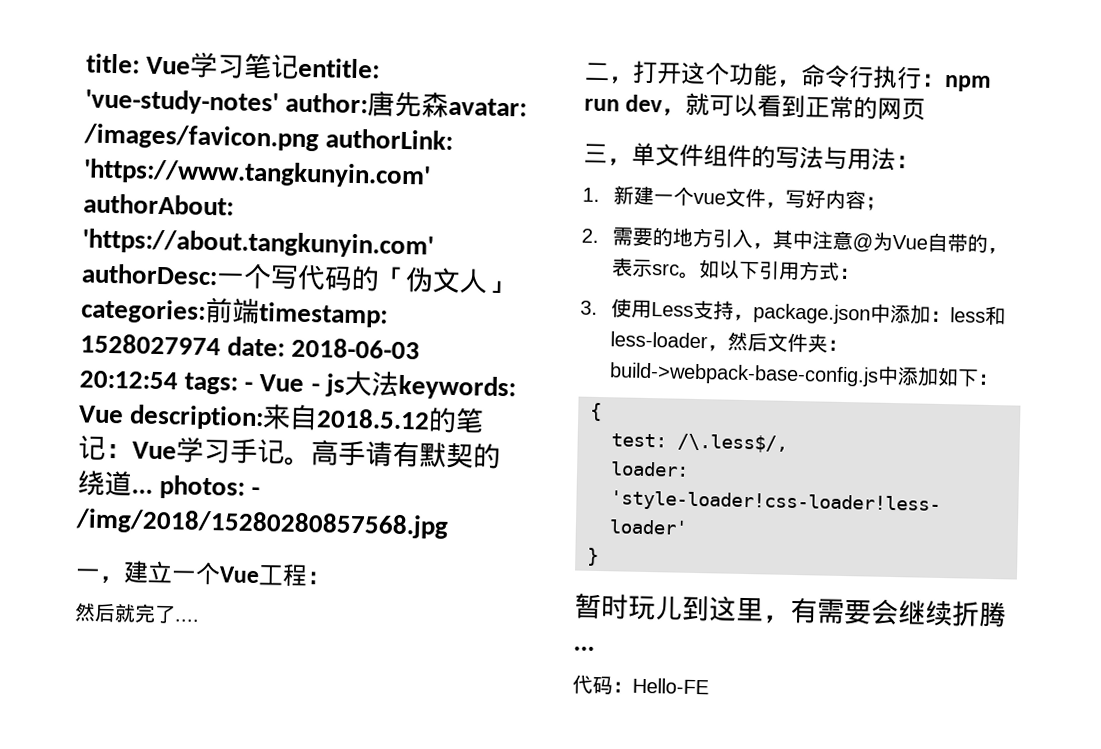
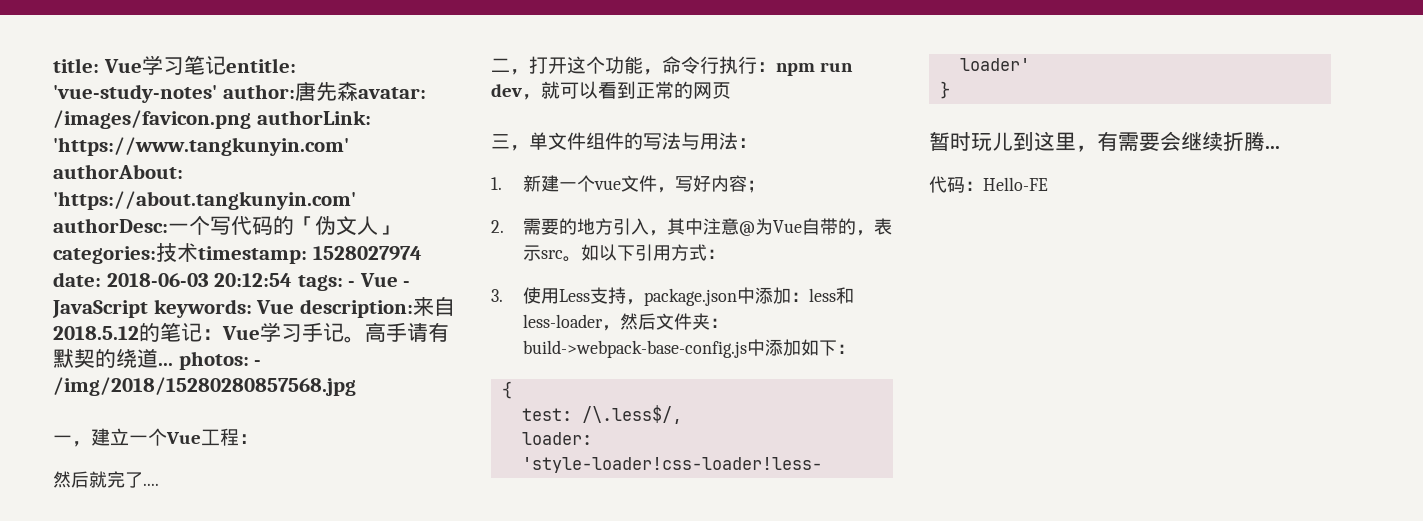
[204,296,260,325] 前端 -> [156,243,198,262] 技术
[324,370,400,397] js大法 -> [52,300,148,318] JavaScript

